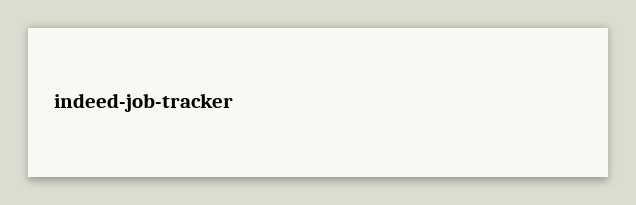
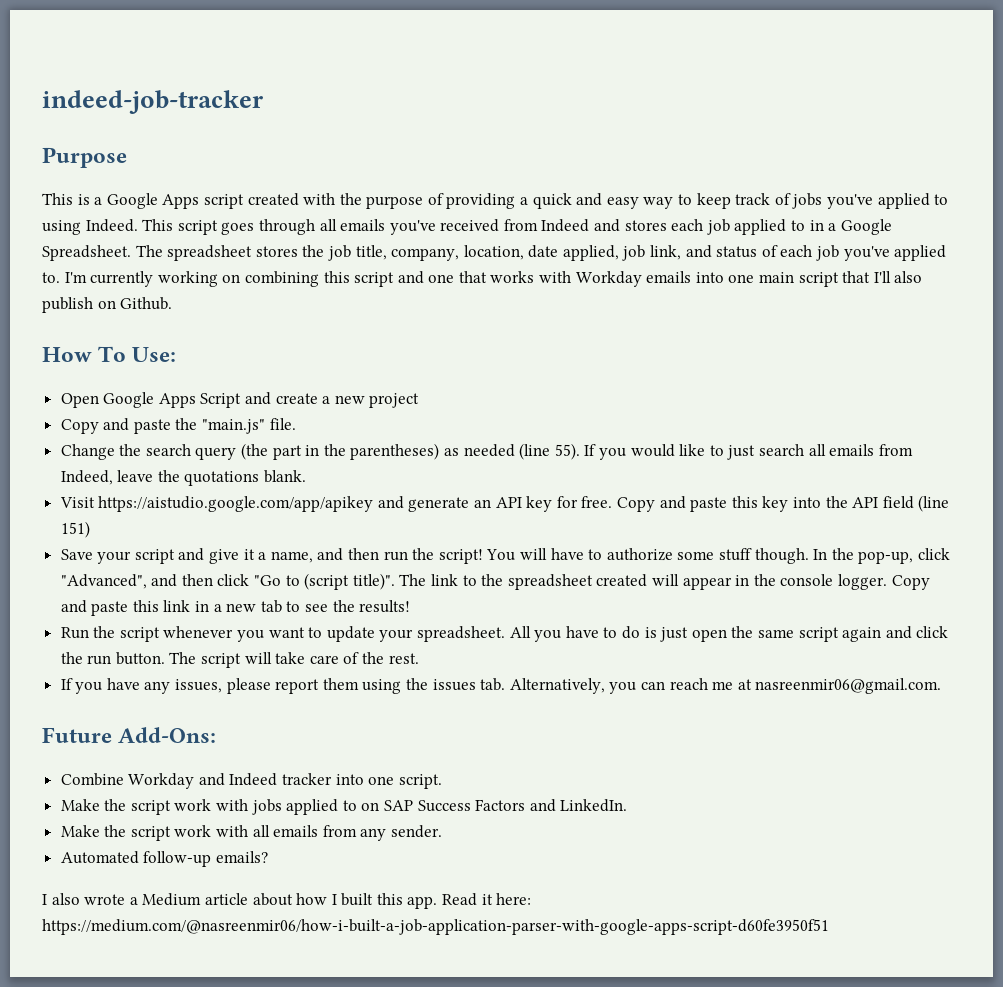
(233, 102) none -> [42,147,127,168] [42,193,949,209] [42,219,892,235] [42,245,947,261] [42,271,923,287] [42,297,173,313] [42,346,177,362] [60,392,420,408] [60,418,296,434] [60,443,913,460] [60,470,307,486] [59,495,950,512] [60,521,90,538] [60,548,950,564] [60,573,930,590] [60,600,411,616] [60,626,949,642] [60,652,419,668] [60,678,942,694] [42,727,217,743] [60,773,442,789] [60,799,628,815] [60,825,443,841] [60,851,268,867] [42,893,532,909] [42,919,829,935] // Purpose // This is a Google Apps script created with the purpose of providing a quick and easy way to keep track of jobs you've applied to using Indeed. This script goes through all emails you've received from Indeed and stores each job applied to in a Google Spreadsheet. The spreadsheet stores the job title, company, location, date applied, job link, and status of each job you've applied to. I'm currently working on combining this script and one that works with Workday emails into one main script that I'll also publish on Github. // How To Use: // Open Google Apps Script and create a new project // Copy and paste the "main.js" file. // Change the search query (the part in the parentheses) as needed (line 55). If you would like to just search all emails from Indeed, leave the quotations blank. // Visit https://aistudio.google.com/app/apikey and generate an API key for free. Copy and paste this key into the API field (line 151) // Save your script and give it a name, and then run the script! You will have to authorize some stuff though. In the pop-up, click "Advanced", and then click "Go to (script title)". The link to the spreadsheet created will appear in the console logger. Copy and paste this link in a new tab to see the results! // Run the script whenever you want to update your spreadsheet. All you have to do is just open the same script again and click the run button. The script will take care of the rest. // If you have any issues, please report them using the issues tab. Alternatively, you can reach me at nasreenmir06@gmail.com. // Future Add-Ons: // Combine Workday and Indeed tracker into one script. // Make the script work with jobs applied to on SAP Success Factors and LinkedIn. // Make the script work with all emails from any sender. // Automated follow-up emails? // I also wrote a Medium article about how I built this app. Read it here: https://medium.com/@nasreenmir06/how-i-built-a-job-application-parser-with-google-apps-script-d60fe3950f51

